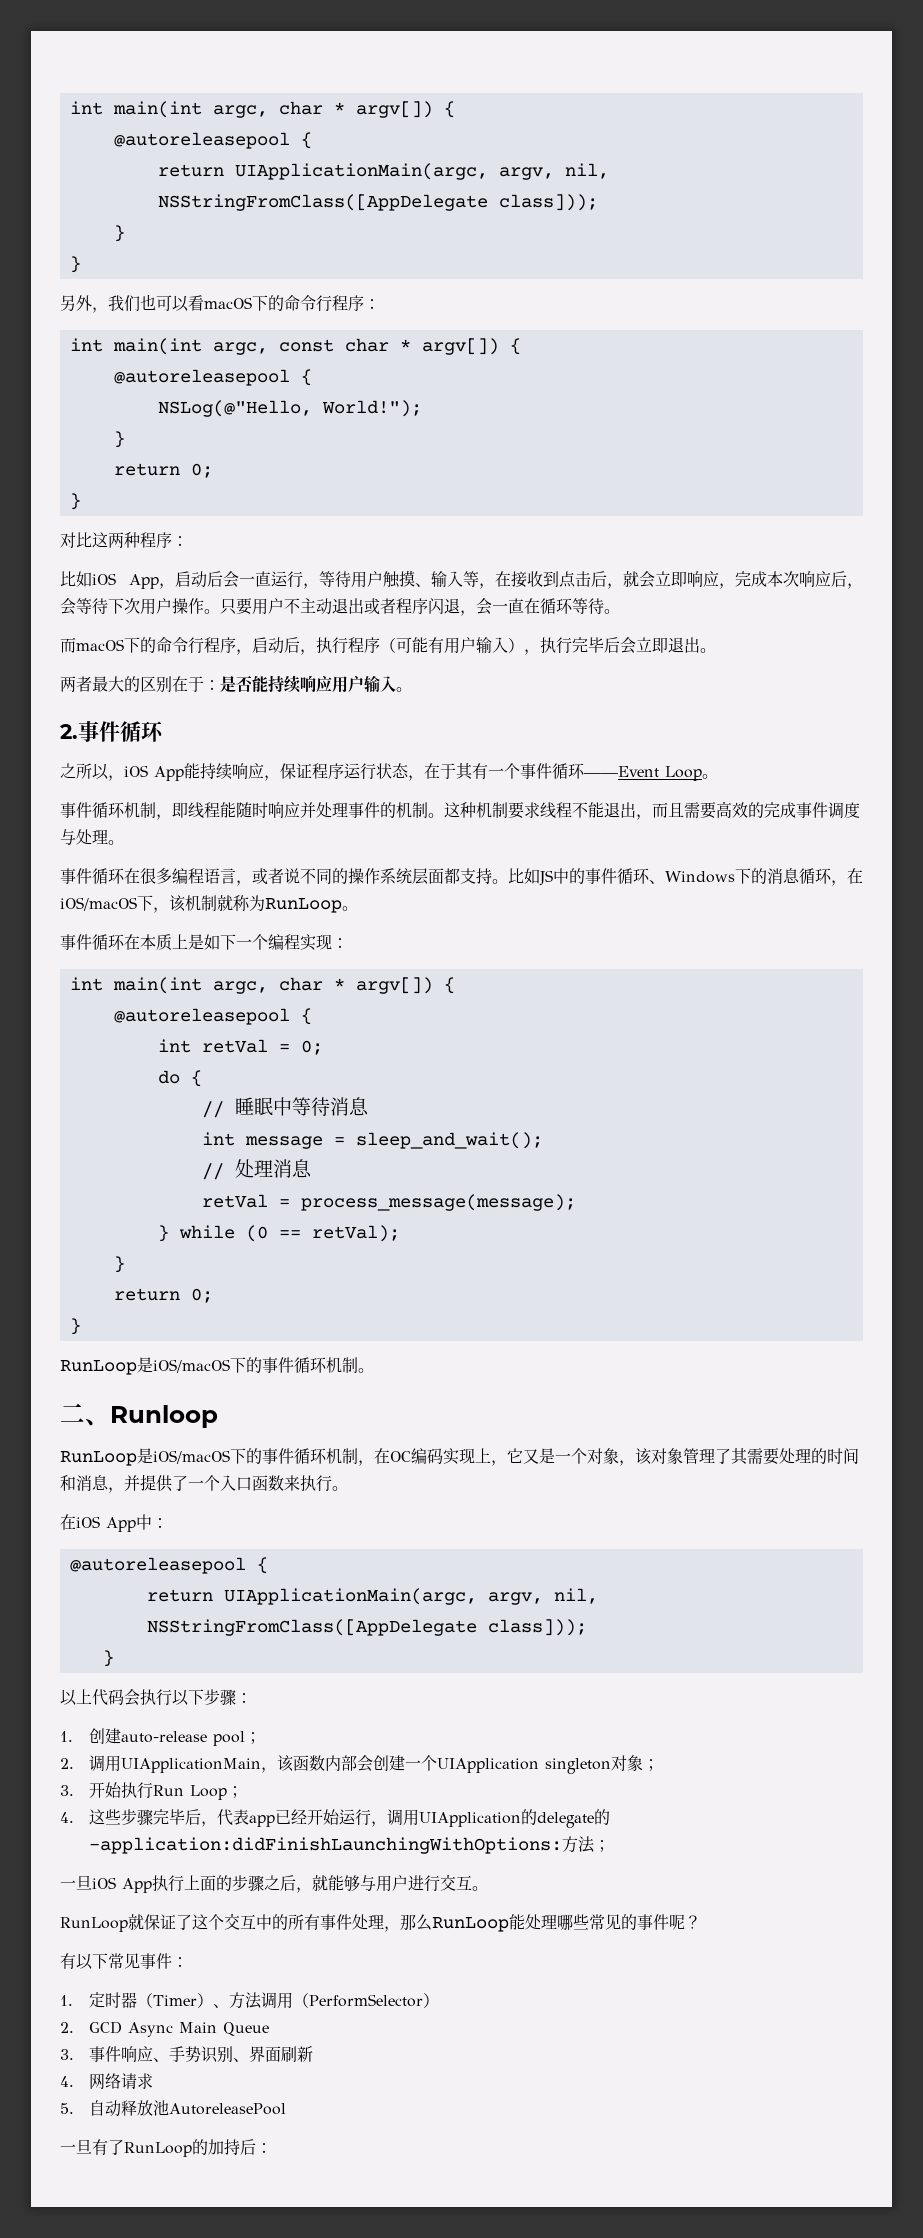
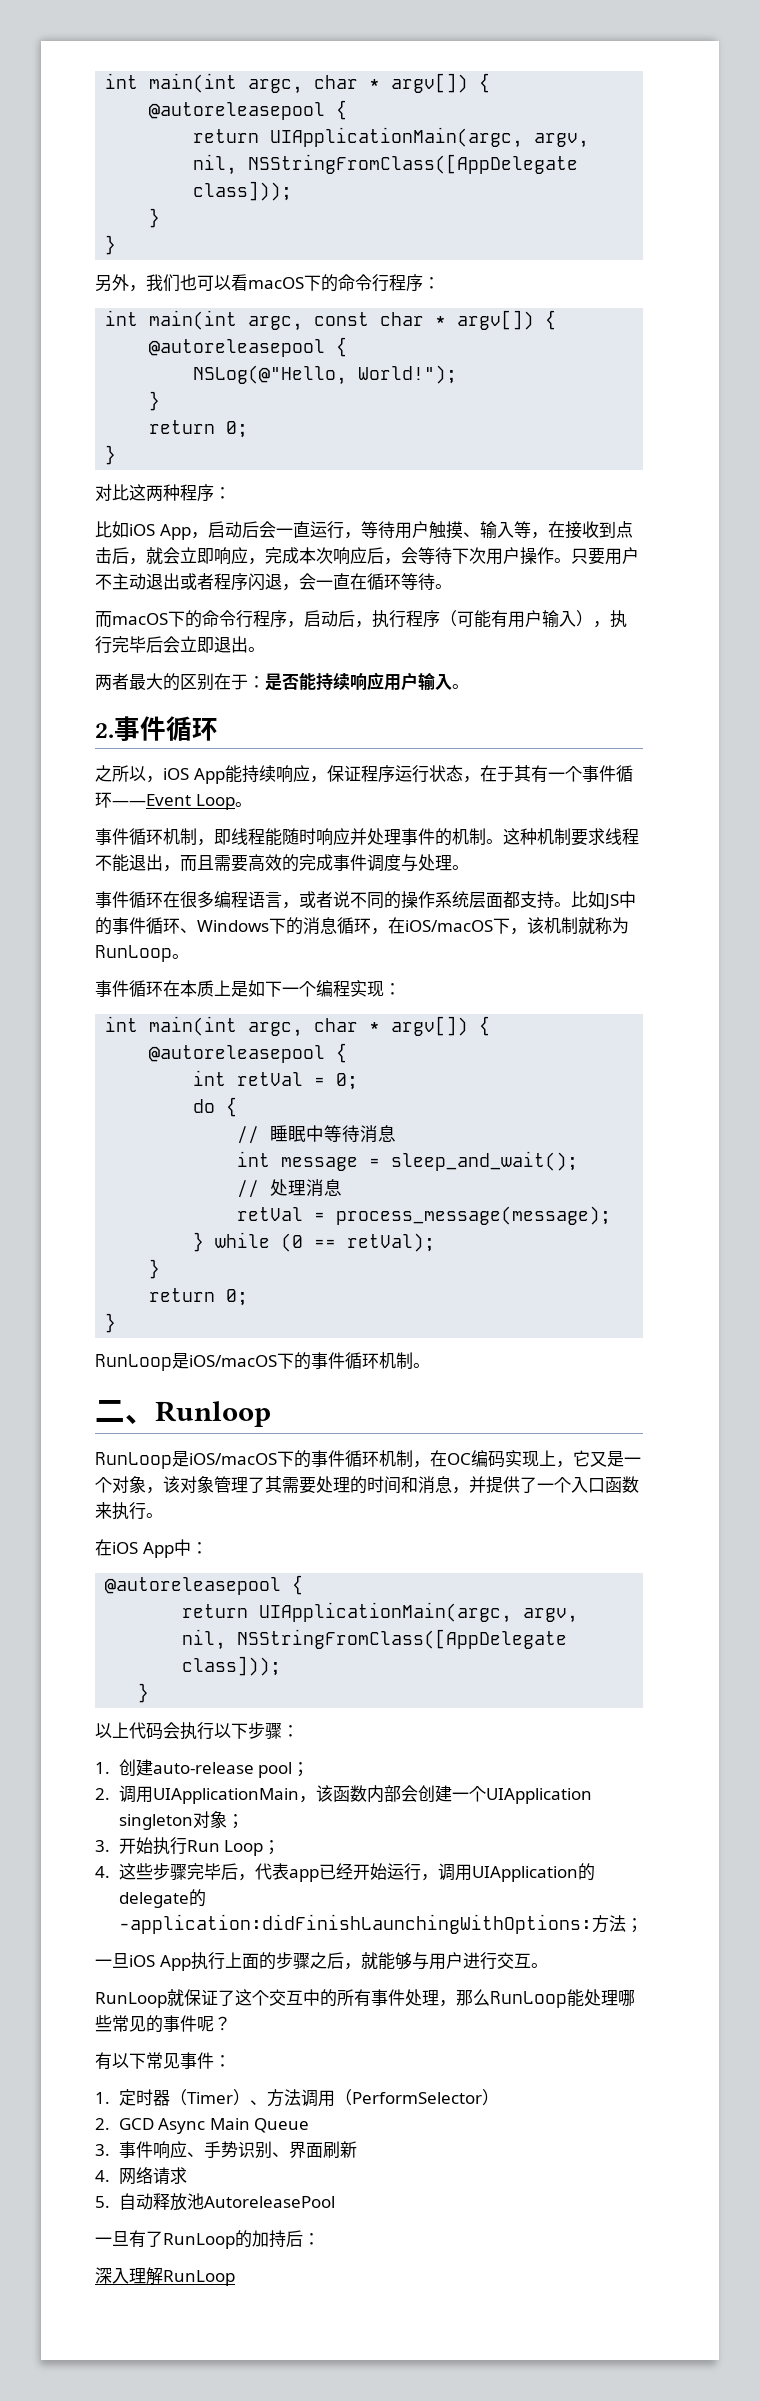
(272, 2148) none -> [95,2267,235,2286] // 深入理解RunLoop

